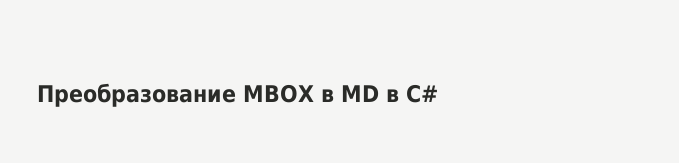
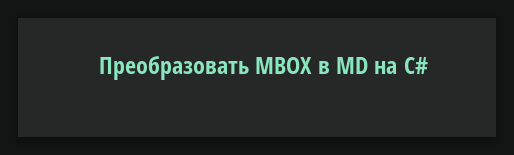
[37,83,236,107] Преобразование -> [99,56,249,80] Преобразовать
[385,89,399,102] в -> [374,61,398,74] на

